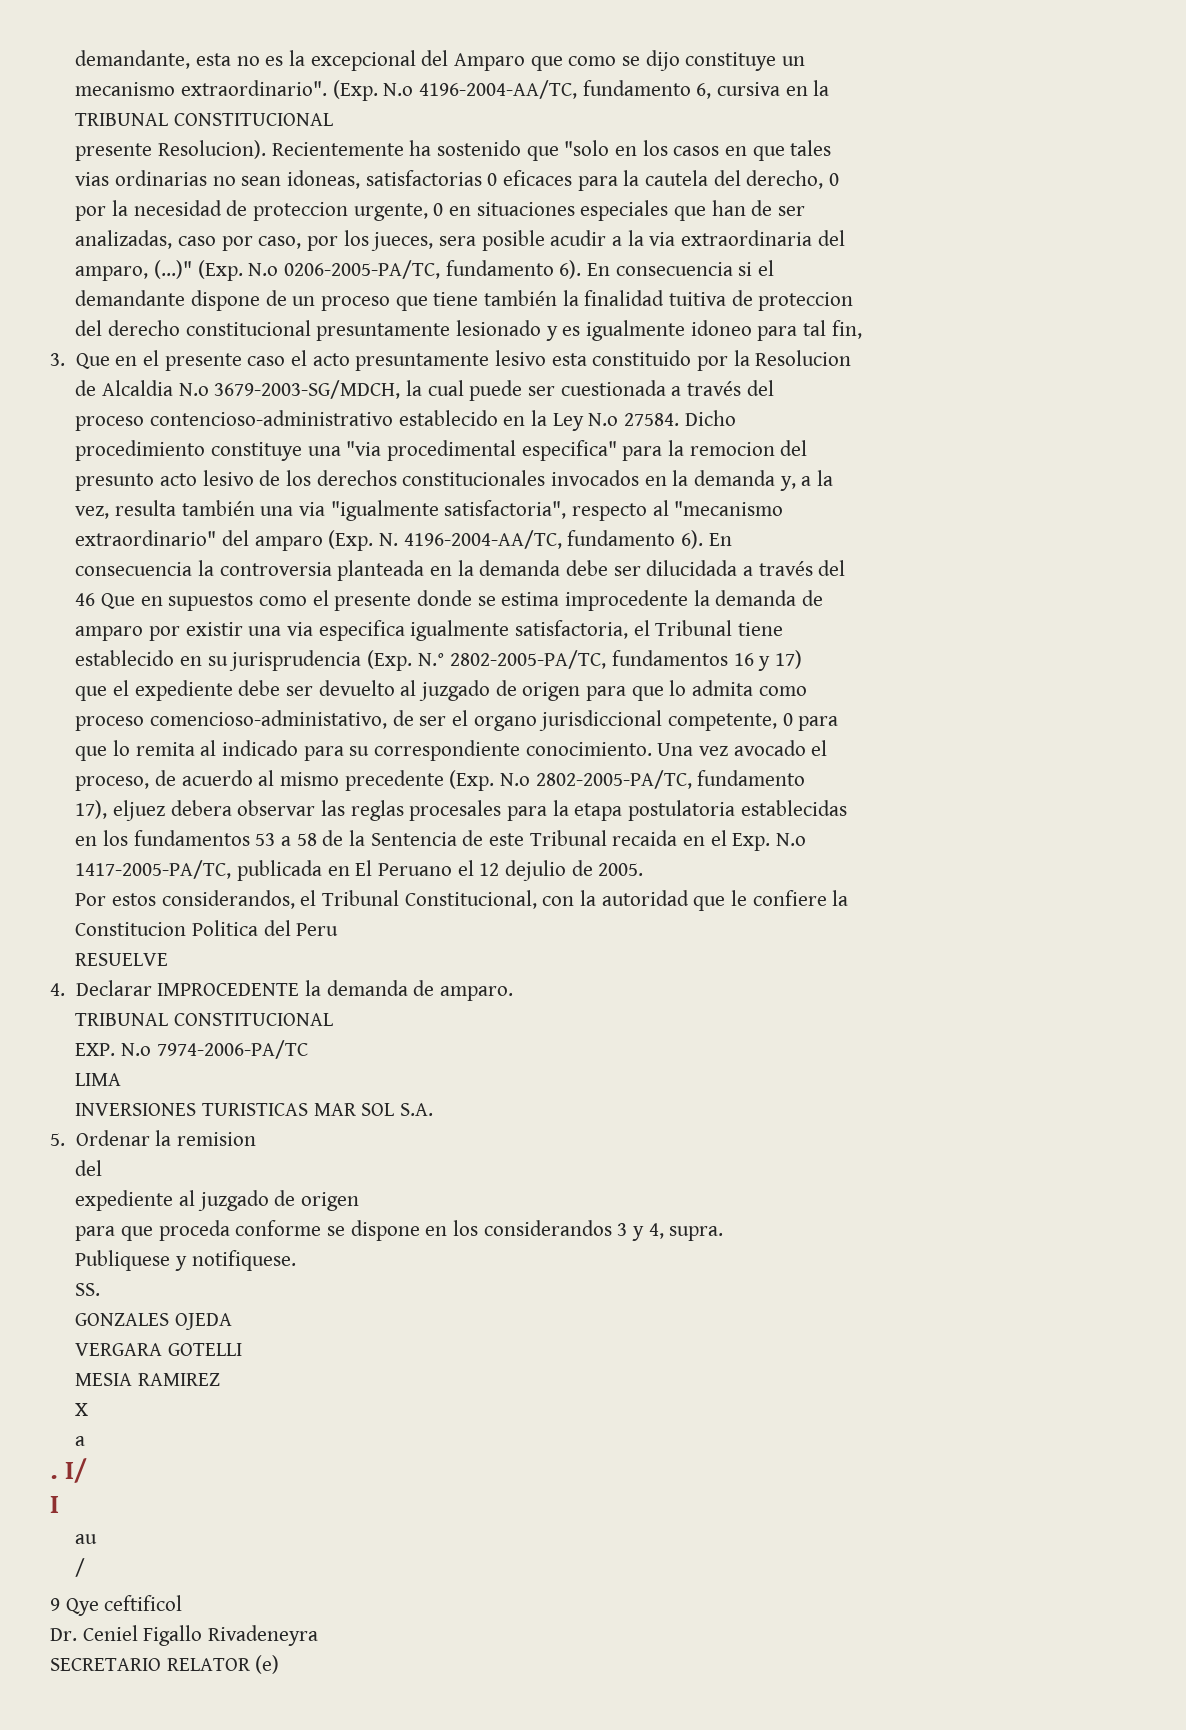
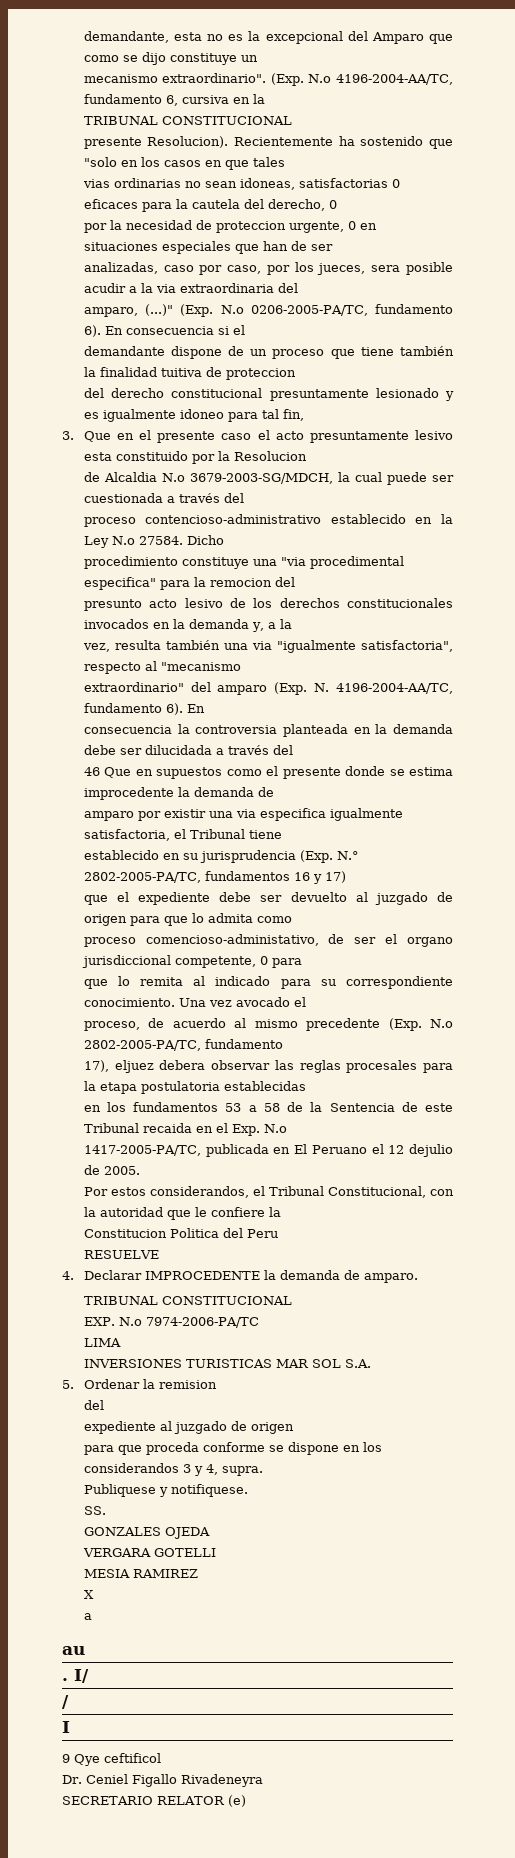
(86, 1441) none -> [62,1646,85,1655] // au
(88, 1470) none -> [62,1695,69,1709] // /
[75,1534,98,1544] [75,1558,86,1577] // au // / -> (70, 1727) none

